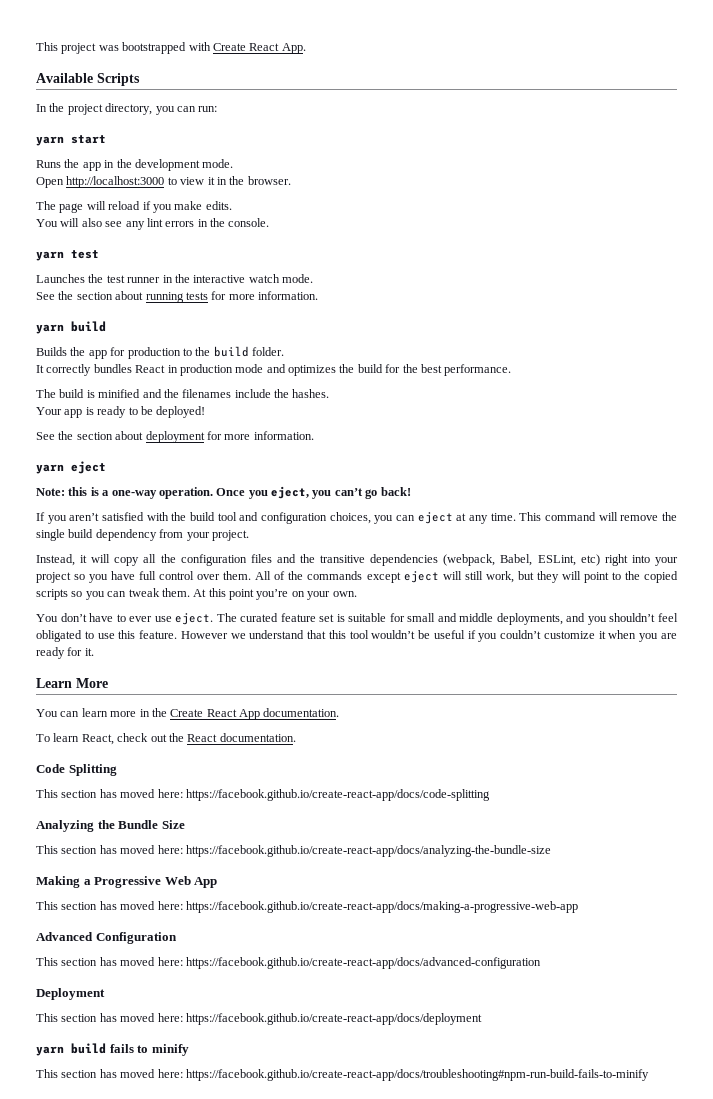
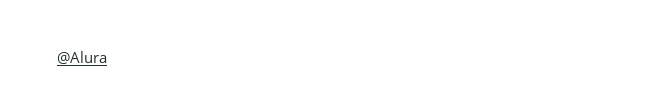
[36,42,306,54] [36,73,140,86] [36,103,218,115] [36,135,106,146] [36,159,234,171] [36,176,291,188] [36,201,232,213] [36,218,270,230] [36,250,99,261] [36,274,313,283] [36,291,318,303] [36,321,106,334] [36,346,284,359] [36,364,512,376] [36,389,330,398] [36,406,206,418] [36,431,314,443] [36,461,106,474] [36,486,411,499] [36,512,678,524] [36,529,249,541] [36,554,678,566] [36,571,679,583] [36,588,357,600] [36,613,678,625] [36,630,678,642] [36,647,94,659] [36,678,108,688] [36,708,340,720] [36,733,296,745] [36,764,117,776] [36,789,490,801] [36,820,185,832] [36,845,551,857] [36,876,218,888] [36,901,578,913] [36,932,177,944] [36,957,541,969] [36,988,105,1000] [36,1013,482,1025] [36,1043,189,1056] [36,1069,649,1081] This project was bootstrapped with Create React App. // Available Scripts // In the project directory, you can run: // yarn start // Runs the app in the development mode. // Open http://localhost:3000 to view it in the browser. // The page will reload if you make edits. // You will also see any lint errors in the console. // yarn test // Launches the test runner in the interactive watch mode. // See the section about running tests for more information. // yarn build // Builds the app for production to the build folder. // It correctly bundles React in production mode and optimizes the build for the best performance. // The build is minified and the filenames include the hashes. // Your app is ready to be deployed! // See the section about deployment for more information. // yarn eject // Note: this is a one-way operation. Once you eject, you can’t go back! // If you aren’t satisfied with the build tool and configuration choices, you can eject at any time. This command will remove the single build dependency from your project. // Instead, it will copy all the configuration files and the transitive dependencies (webpack, Babel, ESLint, etc) right into your project so you have full control over them. All of the commands except eject will still work, but they will point to the copied scripts so you can tweak them. At this point you’re on your own. // You don’t have to ever use eject. The curated feature set is suitable for small and middle deployments, and you shouldn’t feel obligated to use this feature. However we understand that this tool wouldn’t be useful if you couldn’t customize it when you are ready for it. // Learn More // You can learn more in the Create React App documentation. // To learn React, check out the React documentation. // Code Splitting // This section has moved here: https://facebook.github.io/create-react-app/docs/code-splitting // Analyzing the Bundle Size // This section has moved here: https://facebook.github.io/create-react-app/docs/analyzing-the-bundle-size // Making a Progressive Web App // This section has moved here: https://facebook.github.io/create-react-app/docs/making-a-progressive-web-app // Advanced Configuration // This section has moved here: https://facebook.github.io/create-react-app/docs/advanced-configuration // Deployment // This section has moved here: https://facebook.github.io/create-react-app/docs/deployment // yarn build fails to minify // This section has moved here: https://facebook.github.io/create-react-app/docs/troubleshooting#npm-run-build-fails-to-minify -> [57,51,107,64] @Alura

